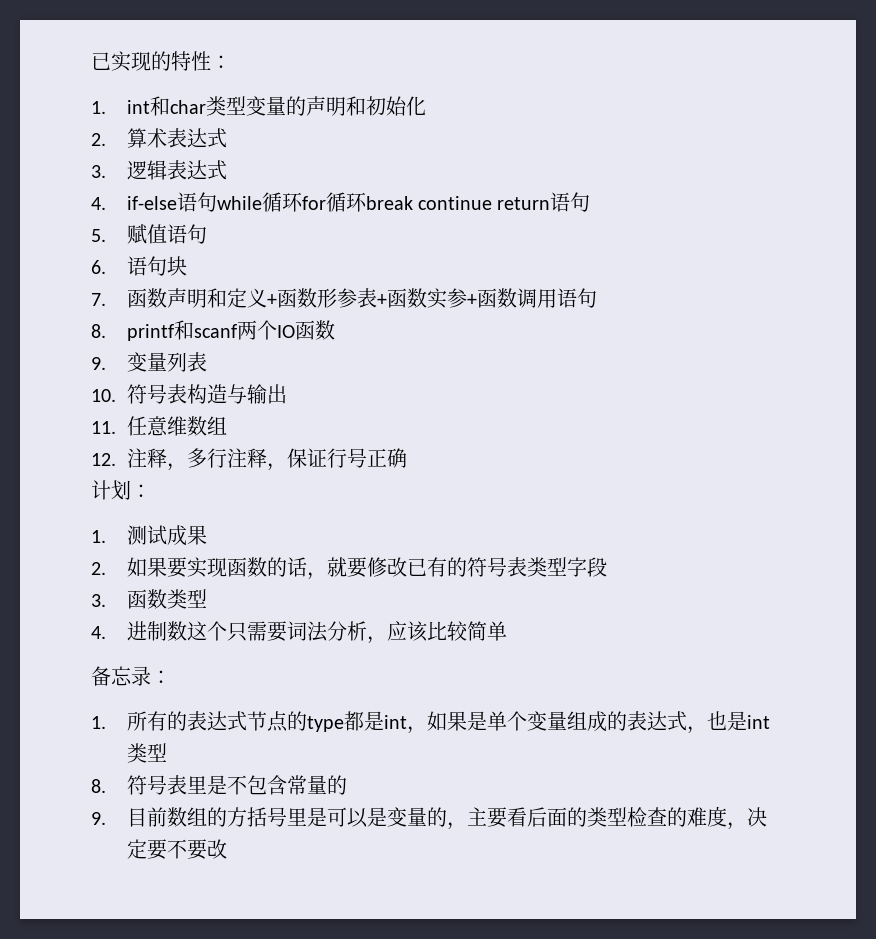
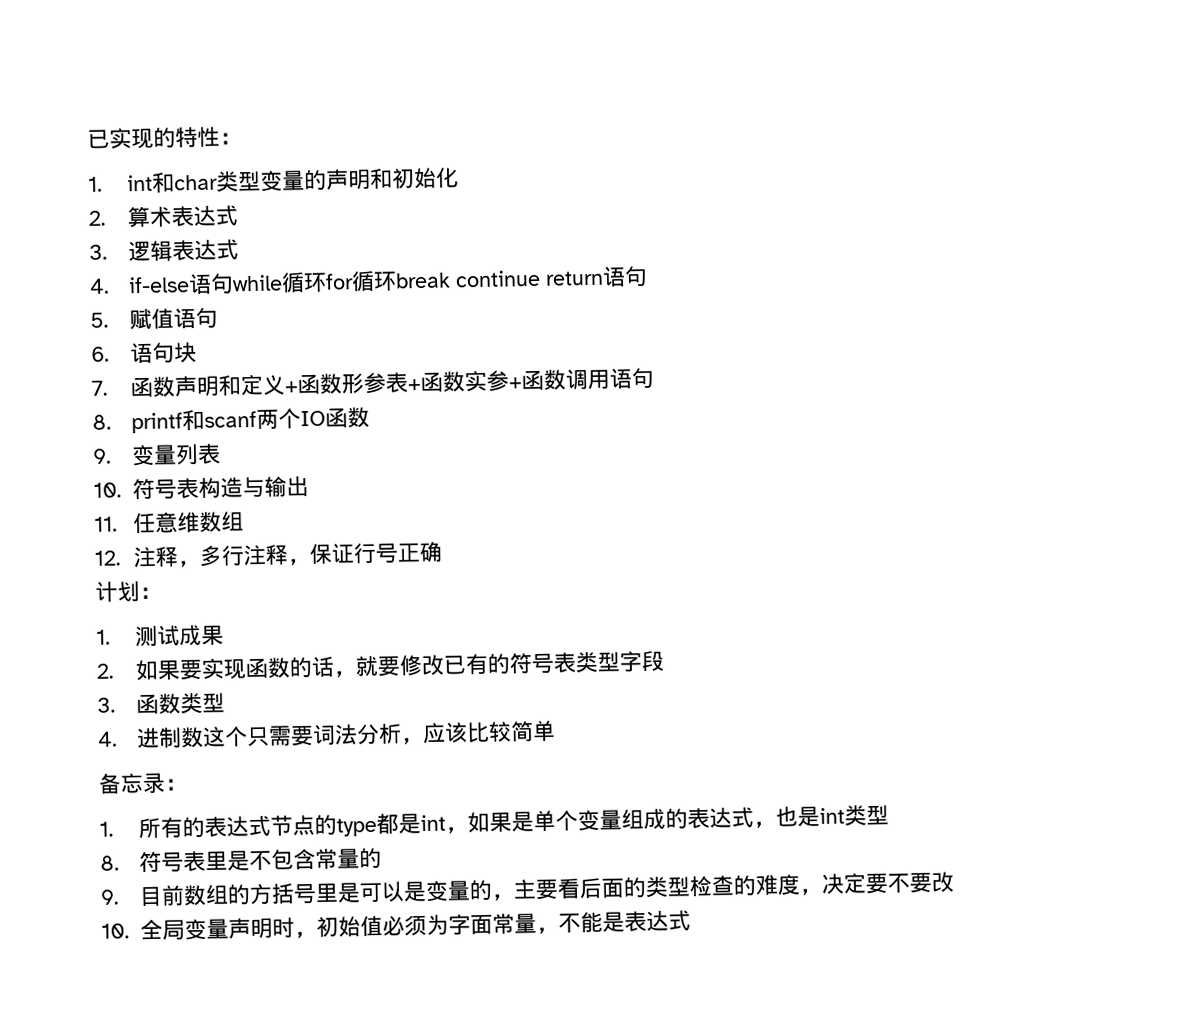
(227, 849) none -> [101,910,692,941] // 10.全局变量声明时，初始值必须为字面常量，不能是表达式

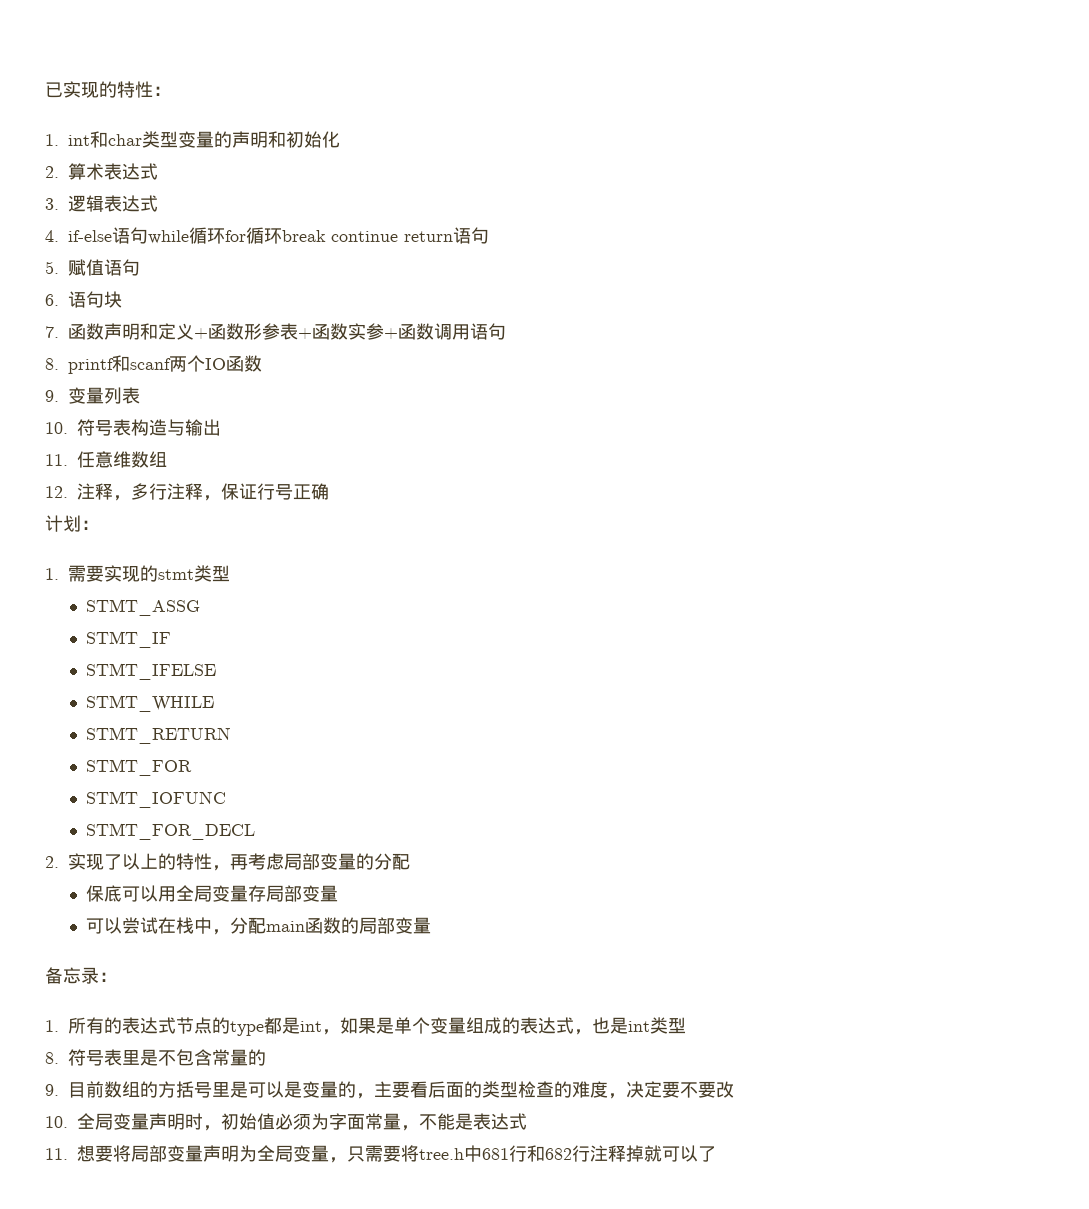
[135,624,225,648] [96,650,665,682] [97,692,226,715] [97,720,557,749] 测试成果 // 2.如果要实现函数的话，就要修改已有的符号表类型字段 // 3.函数类型 // 4.进制数这个只需要词法分析，应该比较简单 -> [68,565,230,582] [86,599,201,616] [86,631,172,648] [86,663,217,680] [86,695,215,712] [86,727,232,744] [86,759,193,776] [86,791,227,808] [86,823,256,840] [45,853,410,871] [86,885,339,902] [86,917,432,935] 需要实现的stmt类型 // STMT_ASSG // STMT_IF // STMT_IFELSE // STMT_WHILE // STMT_RETURN // STMT_FOR // STMT_IOFUNC // STMT_FOR_DECL // 2.实现了以上的特性，再考虑局部变量的分配 // 保底可以用全局变量存局部变量 // 可以尝试在栈中，分配main函数的局部变量
(692, 920) none -> [45,1145,716,1163] // 11.想要将局部变量声明为全局变量，只需要将tree.h中681行和682行注释掉就可以了

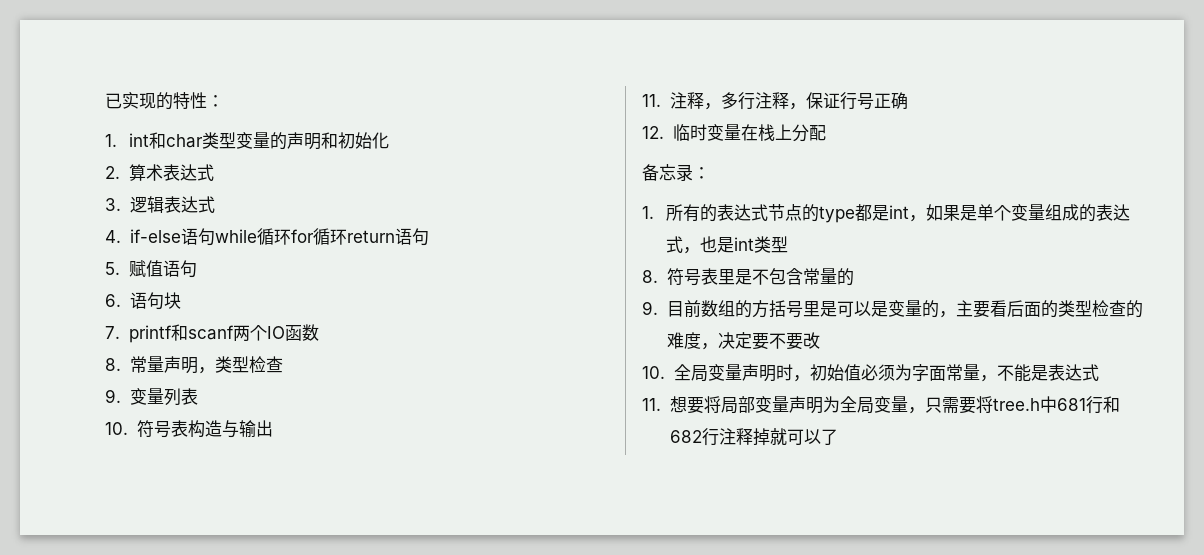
[282,230,398,242] break continue -> (347, 237) none
[68,323,506,340] [45,358,59,370] 函数声明和定义+函数形参表+函数实参+函数调用语句 // 8. -> (120, 332) none
(262, 363) none -> [105,356,283,374] // 8.常量声明，类型检查
[77,451,167,468] [45,486,68,498] 任意维数组 // 12. -> (661, 100) none
[45,515,99,532] [45,565,230,582] [86,599,201,616] [86,631,172,648] [86,663,217,680] [86,695,215,712] [86,727,232,744] [86,759,193,776] [86,791,227,808] [86,823,256,840] [45,853,410,871] [86,885,339,902] [86,917,432,935] 计划： // 1.需要实现的stmt类型 // STMT_ASSG // STMT_IF // STMT_IFELSE // STMT_WHILE // STMT_RETURN // STMT_FOR // STMT_IOFUNC // STMT_FOR_DECL // 2.实现了以上的特性，再考虑局部变量的分配 // 保底可以用全局变量存局部变量 // 可以尝试在栈中，分配main函数的局部变量 -> [642,124,826,142] 12.临时变量在栈上分配

